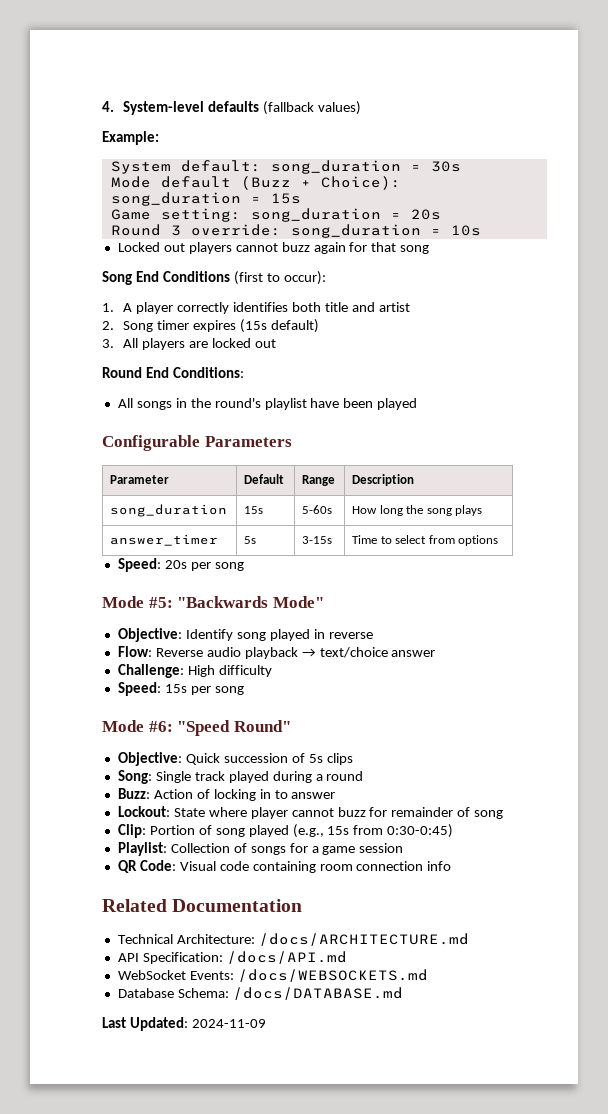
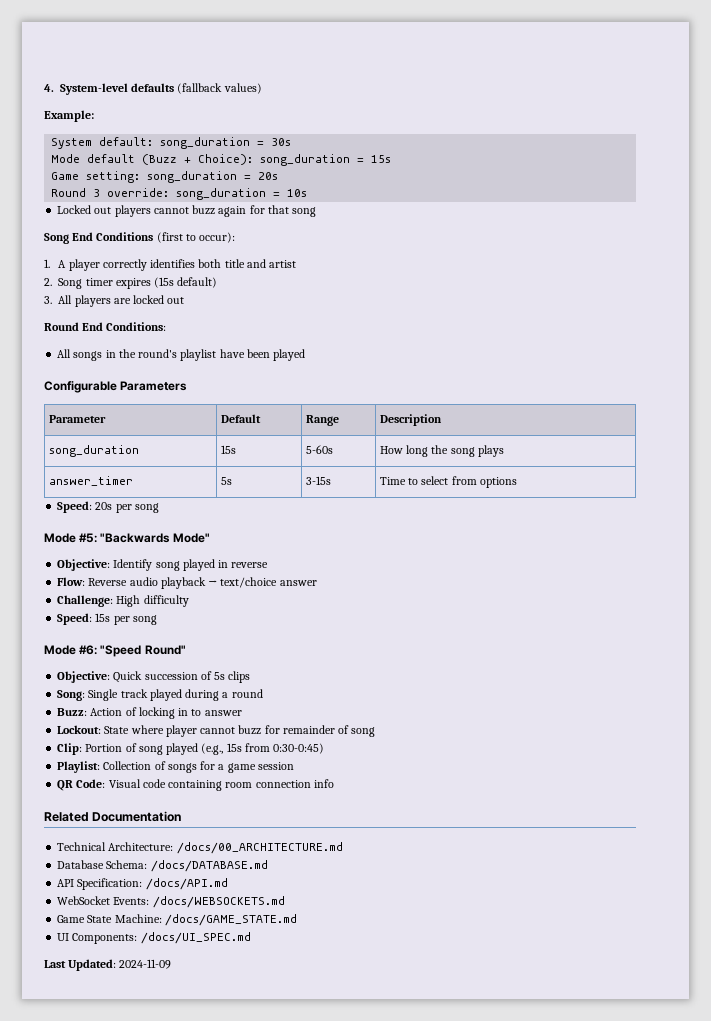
[258,933,469,946] /docs/ARCHITECTURE.md -> [176,842,343,854] [57,860,268,872] /docs/00_ARCHITECTURE.md // Database Schema: /docs/DATABASE.md
[117,987,403,1000] Database Schema: /docs/DATABASE.md -> [57,914,297,926] [57,932,251,944] Game State Machine: /docs/GAME_STATE.md // UI Components: /docs/UI_SPEC.md

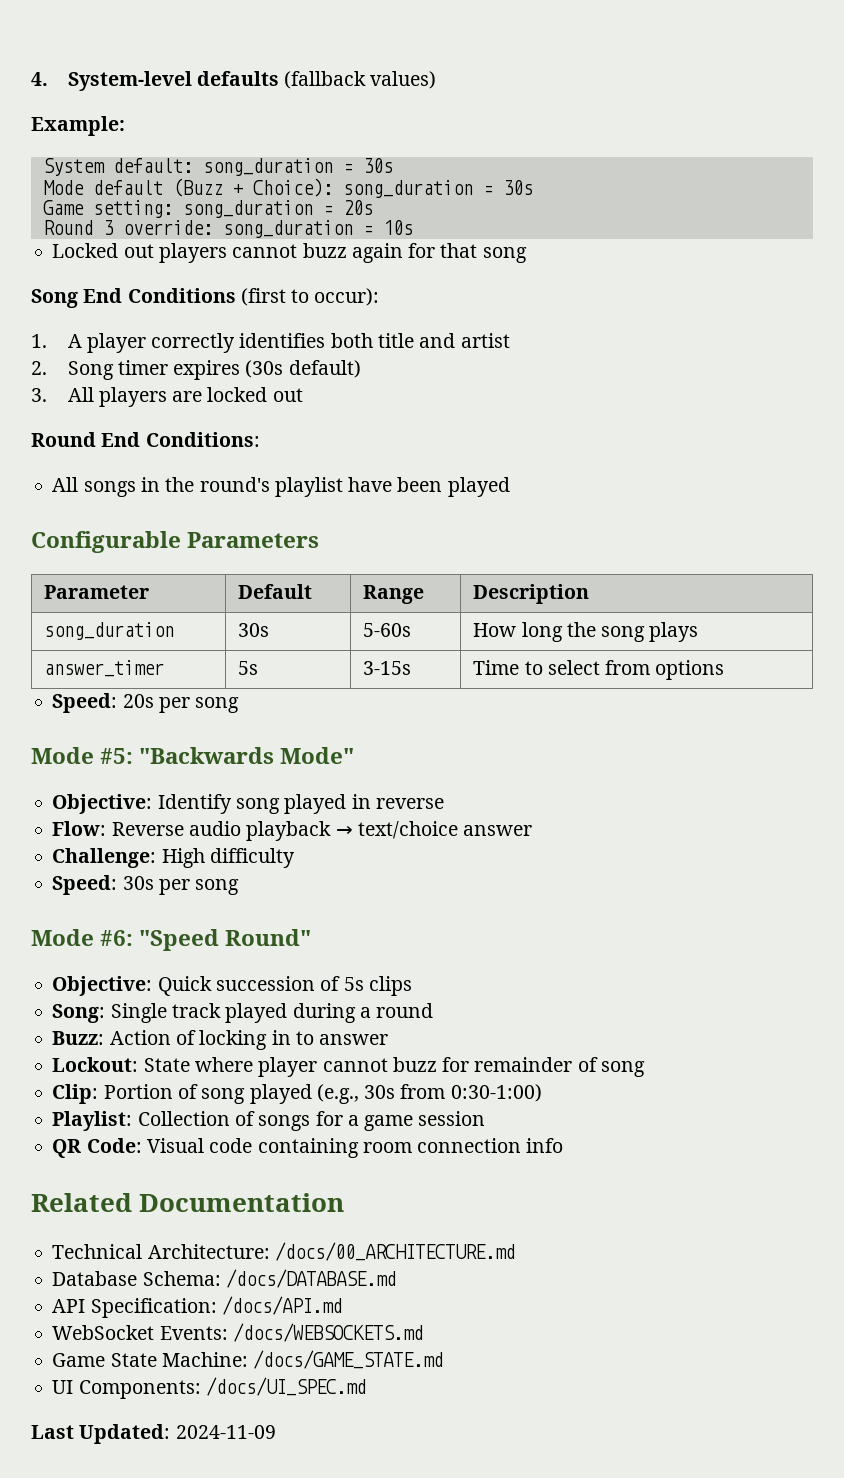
[371,155,392,163] 15s -> [502,180,533,195] 30s
[154,277,175,288] (15s -> [245,360,284,378] (30s
[220,445,236,454] 15s -> [238,623,270,637] 30s
[95,613,111,622] 15s -> [122,876,154,890] 30s
[226,743,325,754] 15s from 0:30-0:45) -> [364,1084,542,1102] 30s from 0:30-1:00)

